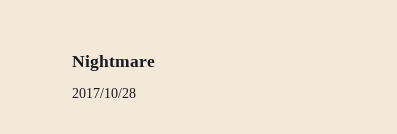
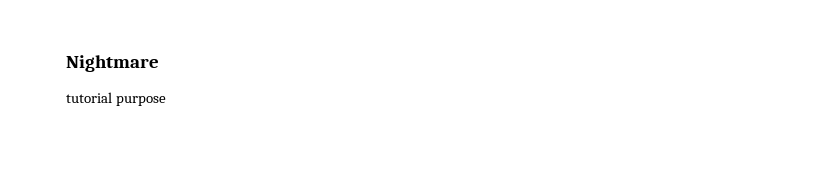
[72,88,136,98] 2017/10/28 -> [66,92,166,106] tutorial purpose

